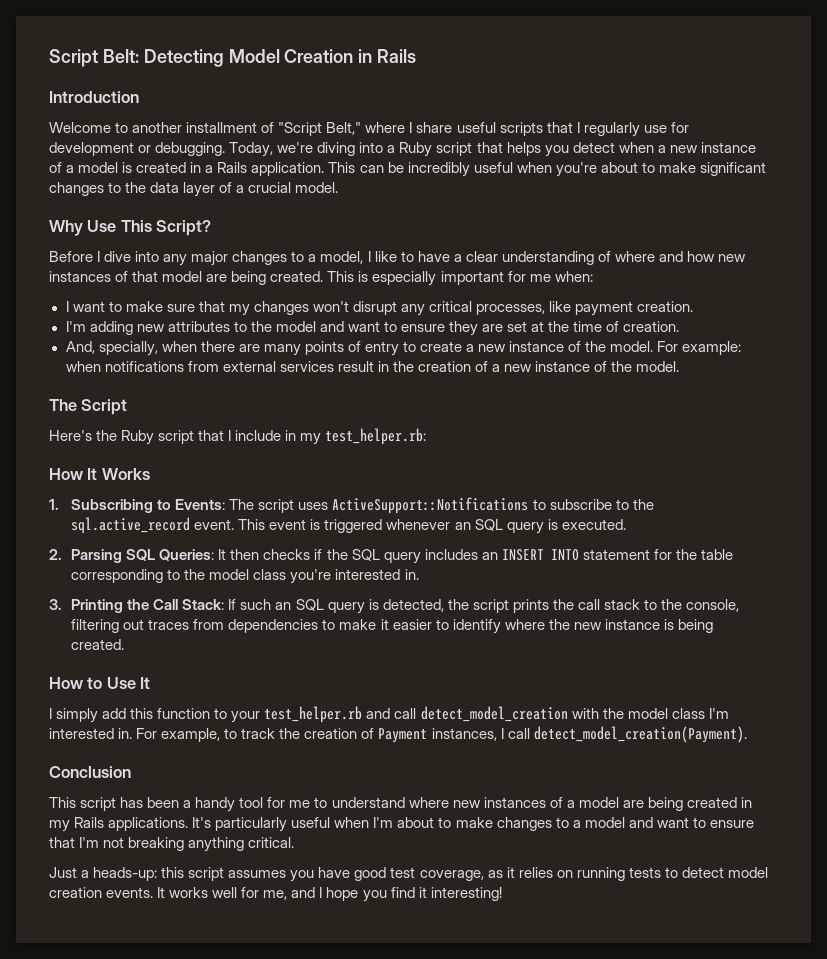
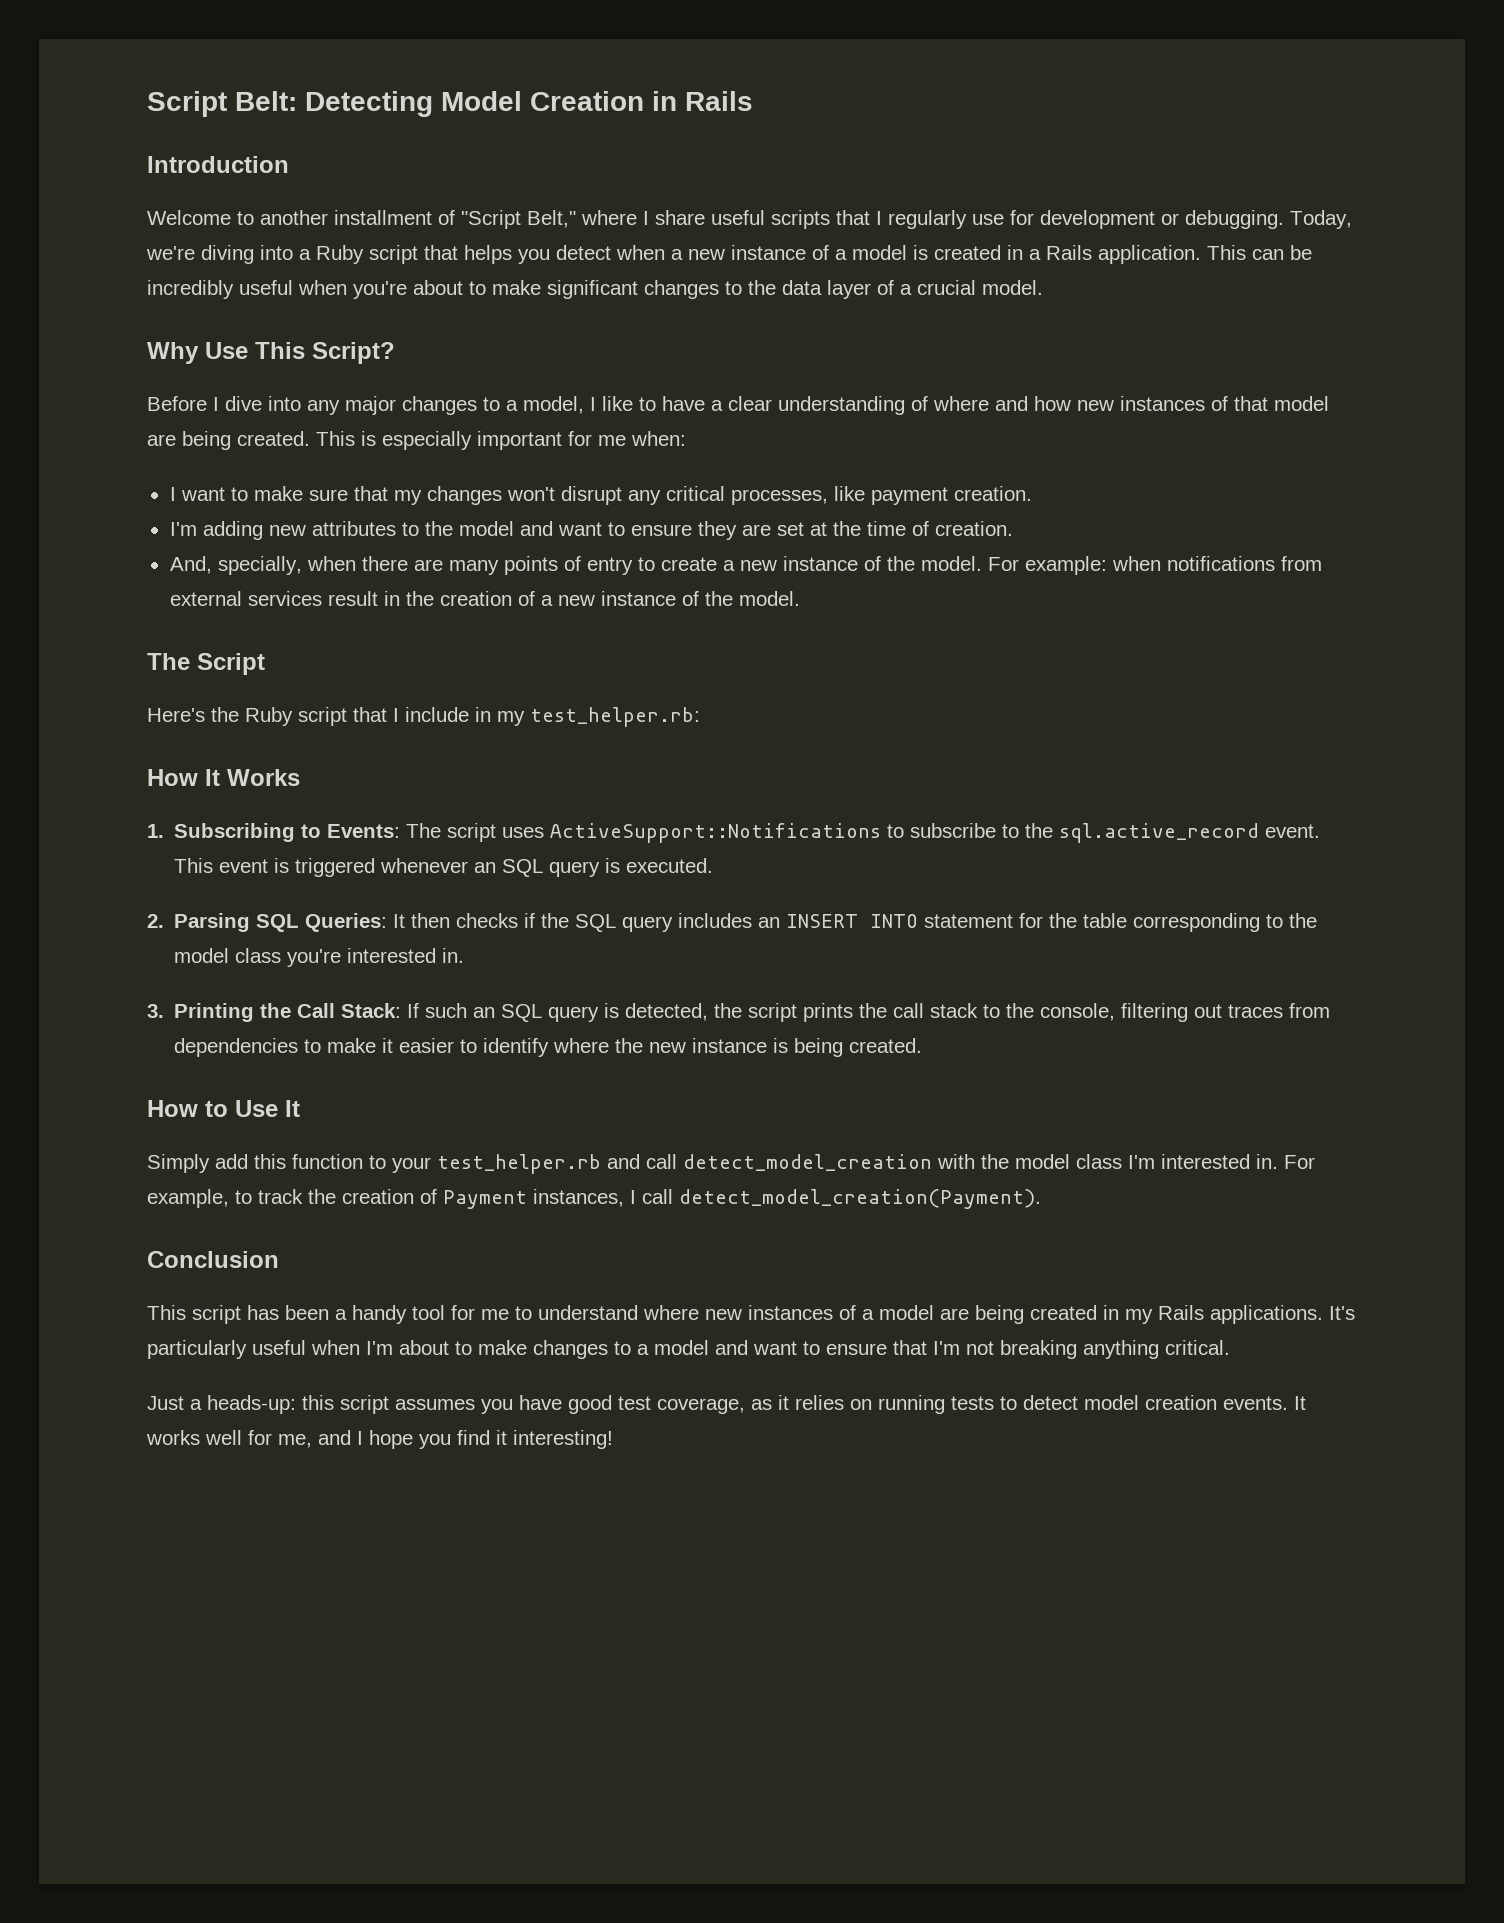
[49,708,99,723] I simply -> [147,1154,210,1173] Simply

